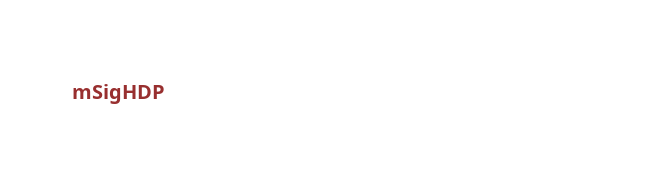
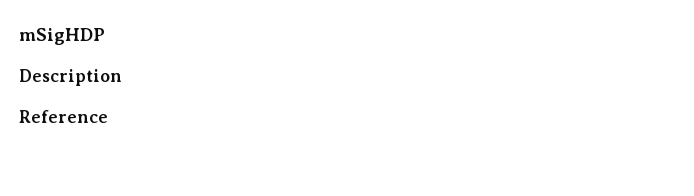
(165, 94) none -> [19,69,122,86] [19,110,108,123] // Description // Reference

